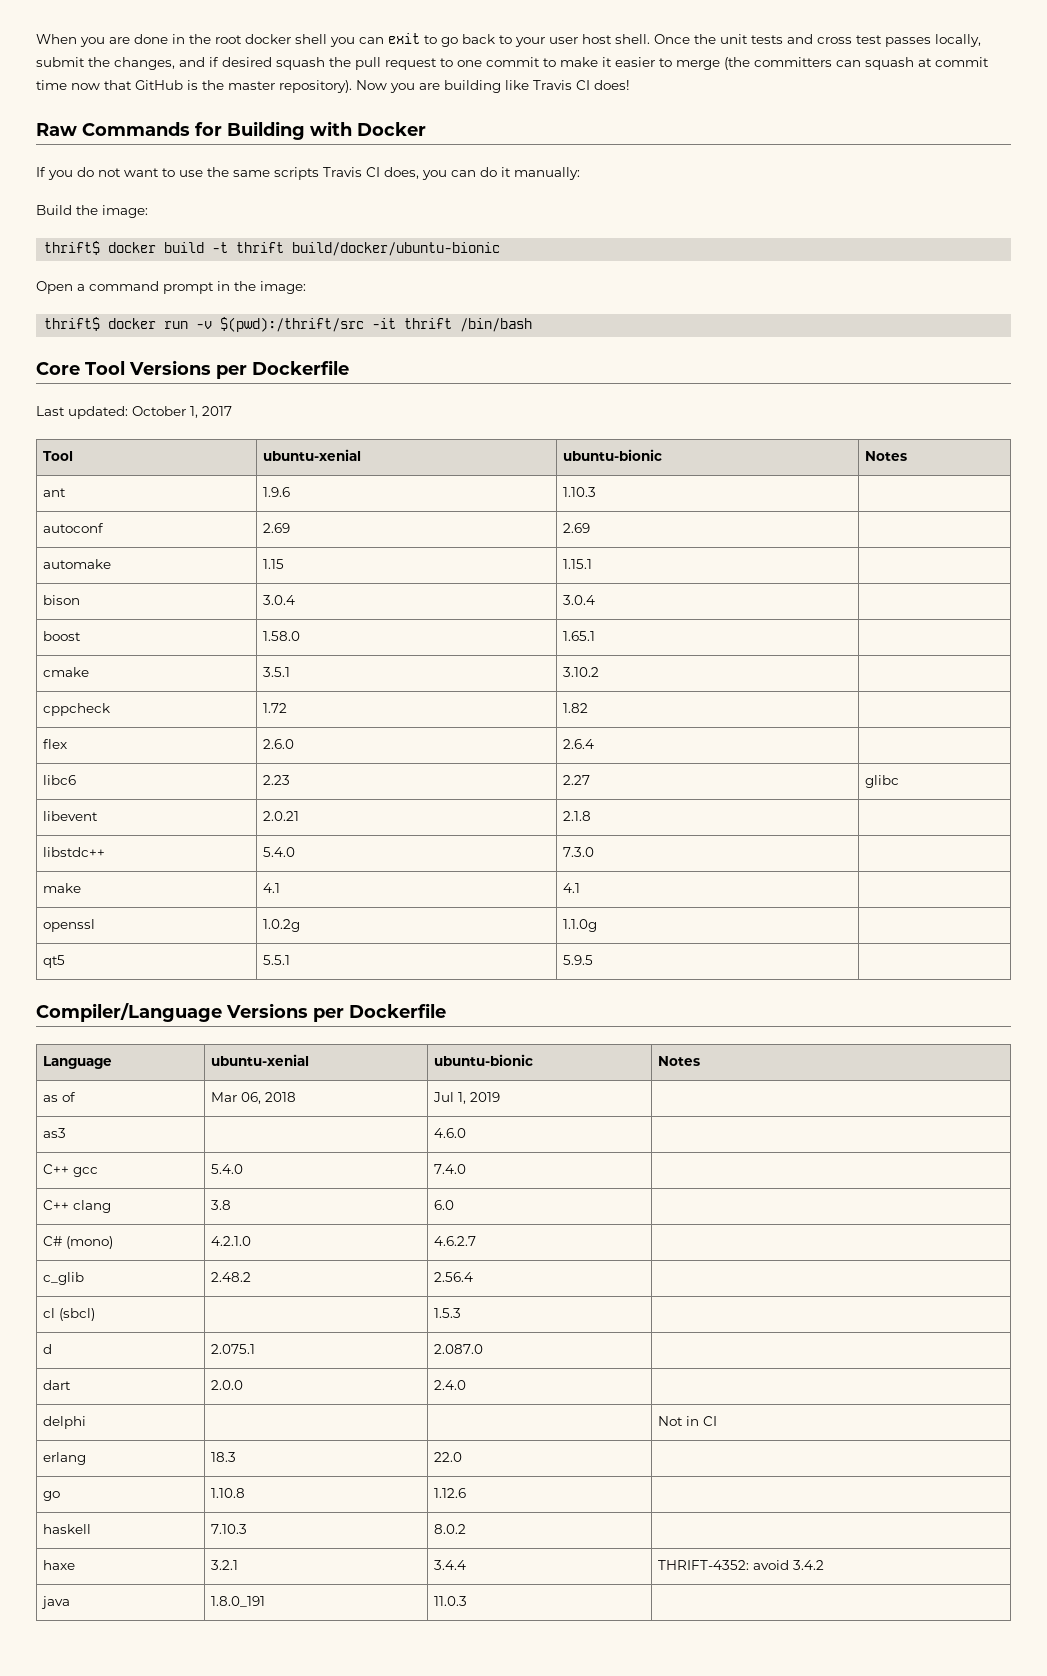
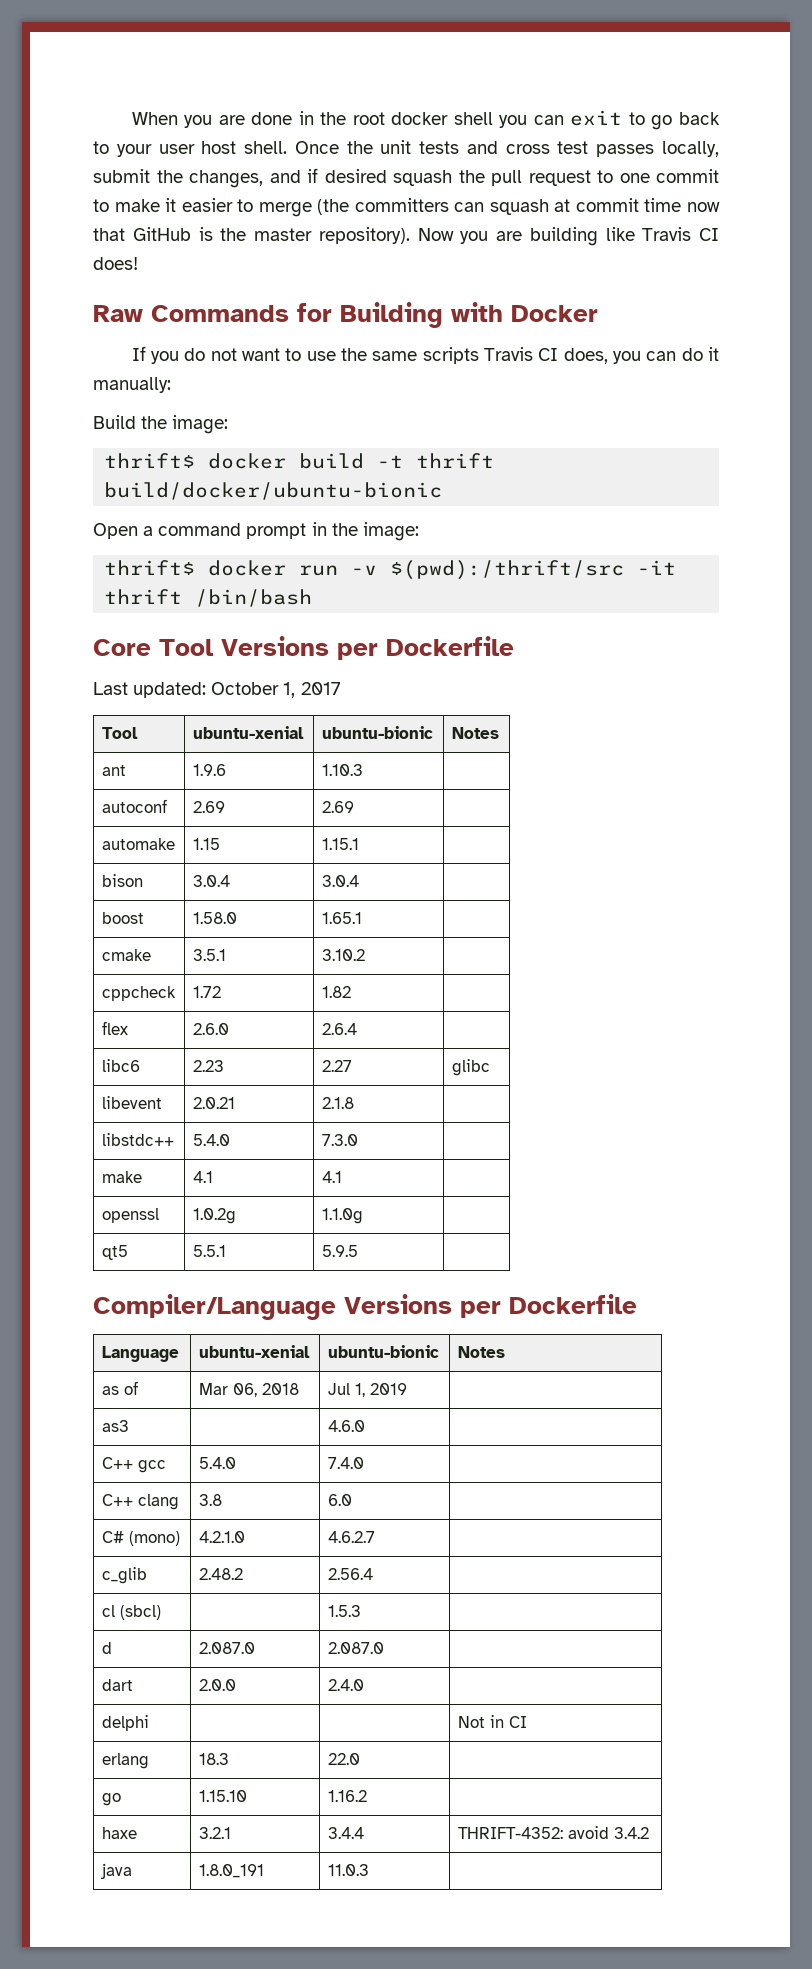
[211,1344,256,1354] 2.075.1 -> [198,1642,255,1654] 2.087.0
[211,1488,246,1498] [434,1488,467,1498] [43,1524,92,1534] [211,1524,248,1534] [434,1524,467,1534] 1.10.8 | 1.12.6 | // haskell | 7.10.3 | 8.0.2 -> [198,1790,247,1802] [327,1790,367,1802] 1.15.10 | 1.16.2

